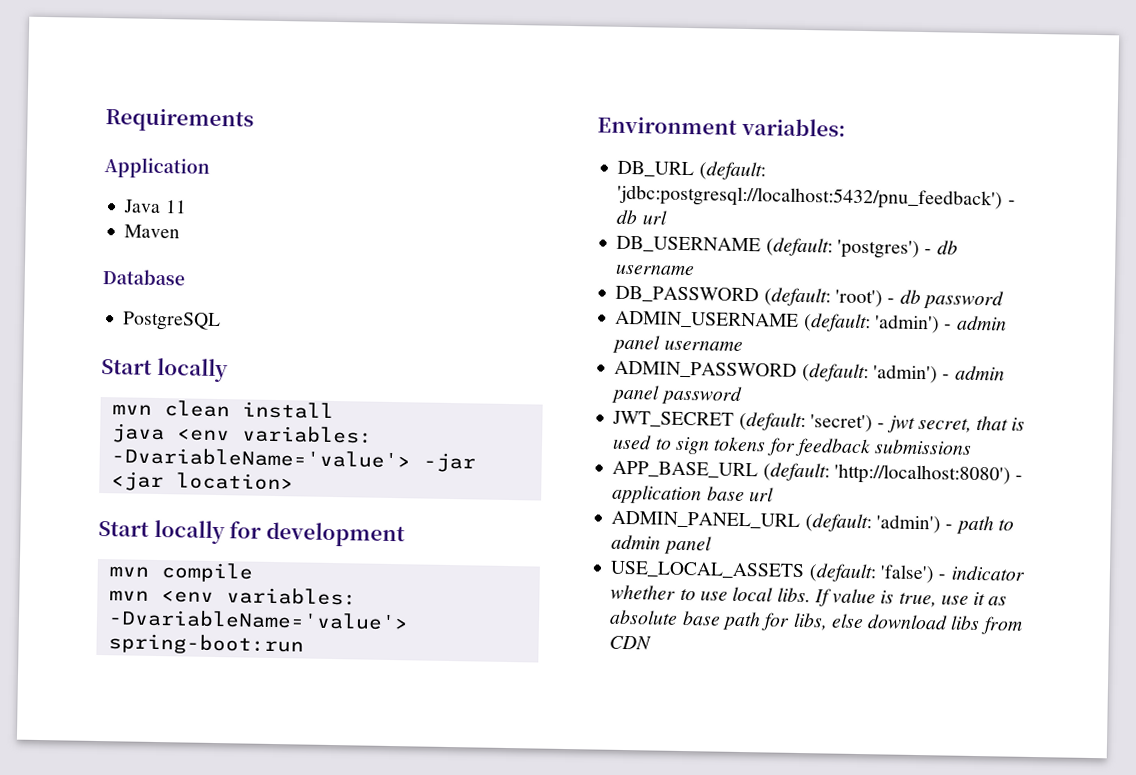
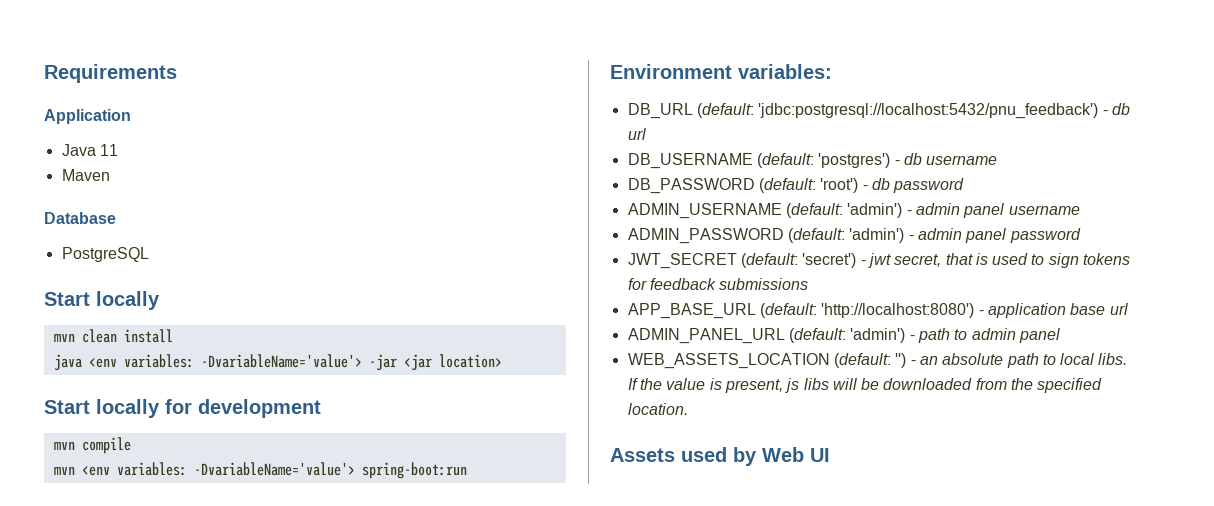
[610,560,1025,584] [610,584,728,601] USE_LOCAL_ASSETS (default: 'false') - indicator whether to use -> [627,353,1056,369] WEB_ASSETS_LOCATION (default: '') - an absolute path to
(832, 597) none -> [639,378,662,390] the
[898,591,1008,608] [609,609,1023,635] [609,635,653,650] true, use it as absolute base path for libs, else download libs from CDN -> [724,378,1103,393] [627,403,688,415] [610,447,830,466] present, js libs will be downloaded from the specified location. // Assets used by Web UI

